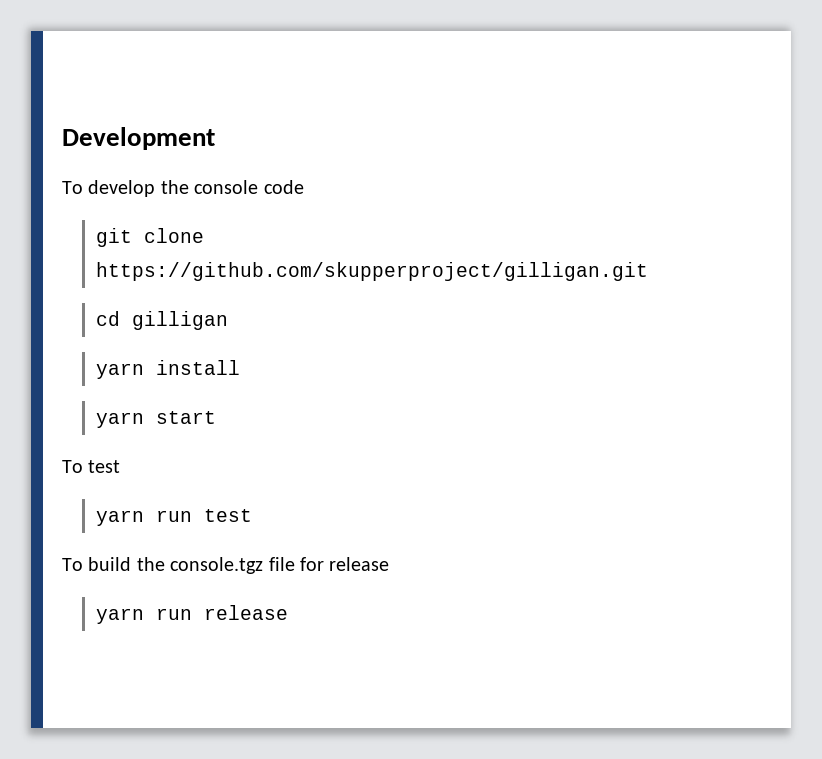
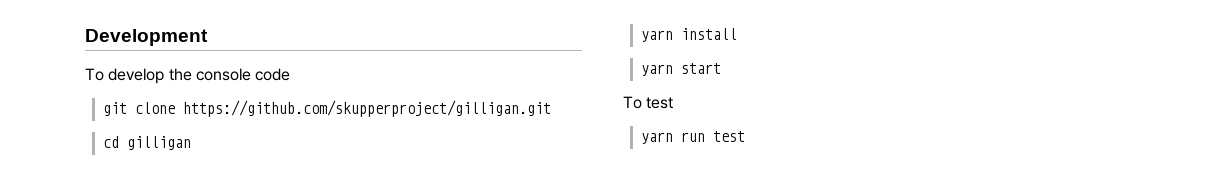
[62,557,390,574] [96,605,289,624] // To build the console.tgz file for release // yarn run release -> (746, 136) none

